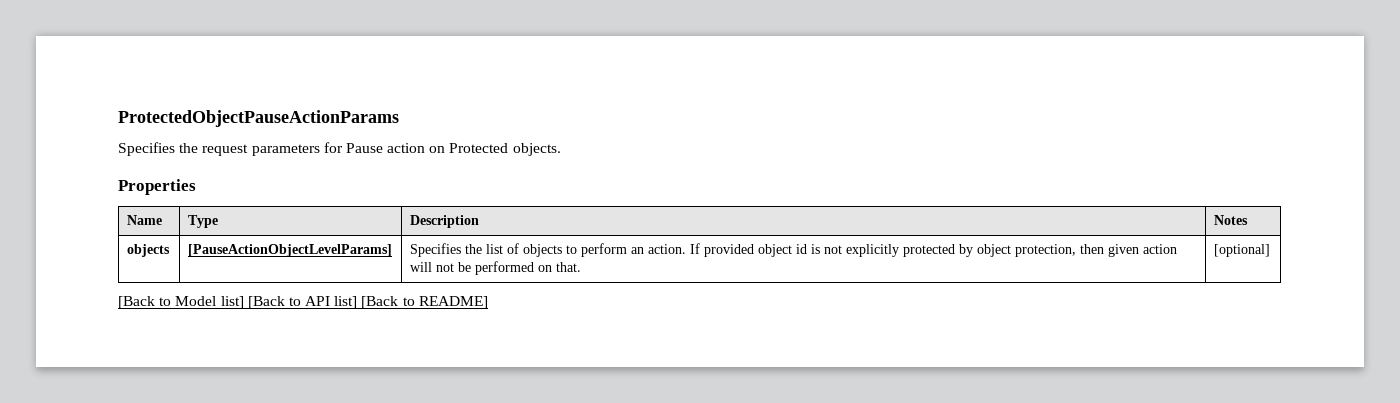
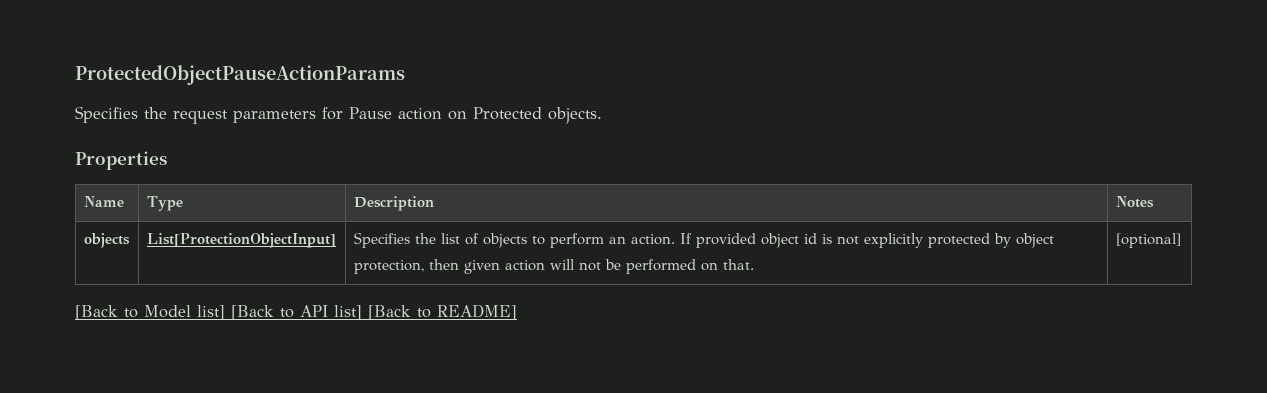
[188,244,393,257] [PauseActionObjectLevelParams] -> [146,233,336,248] List[ProtectionObjectInput]

